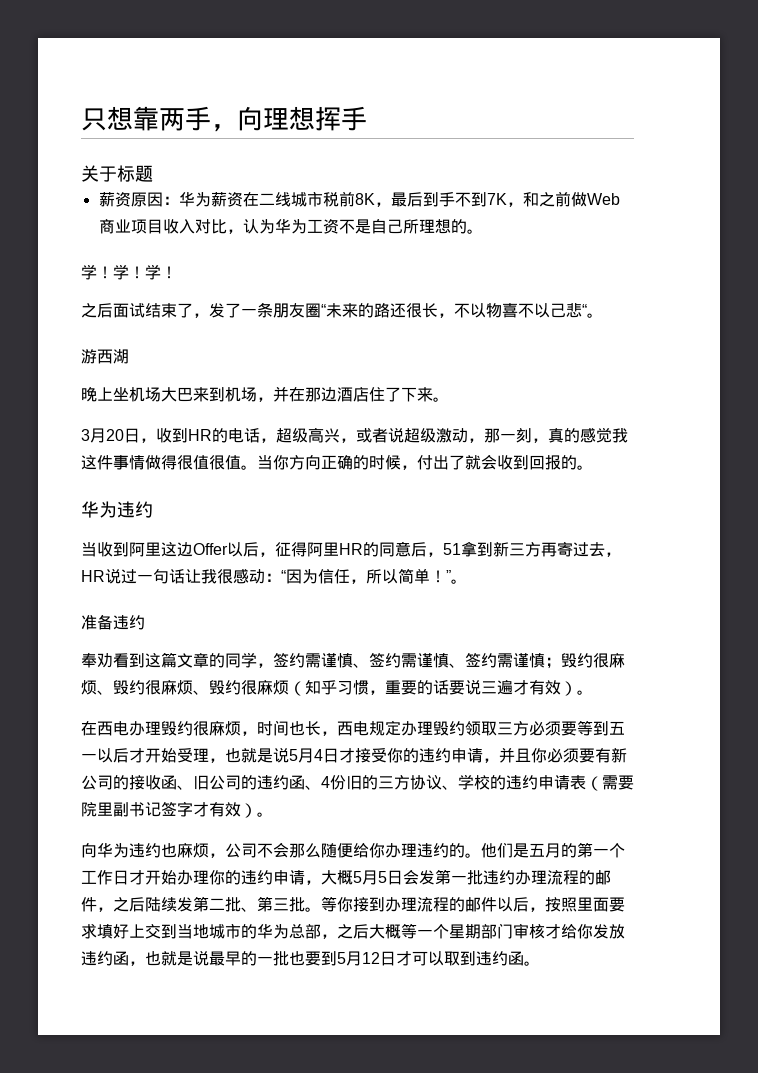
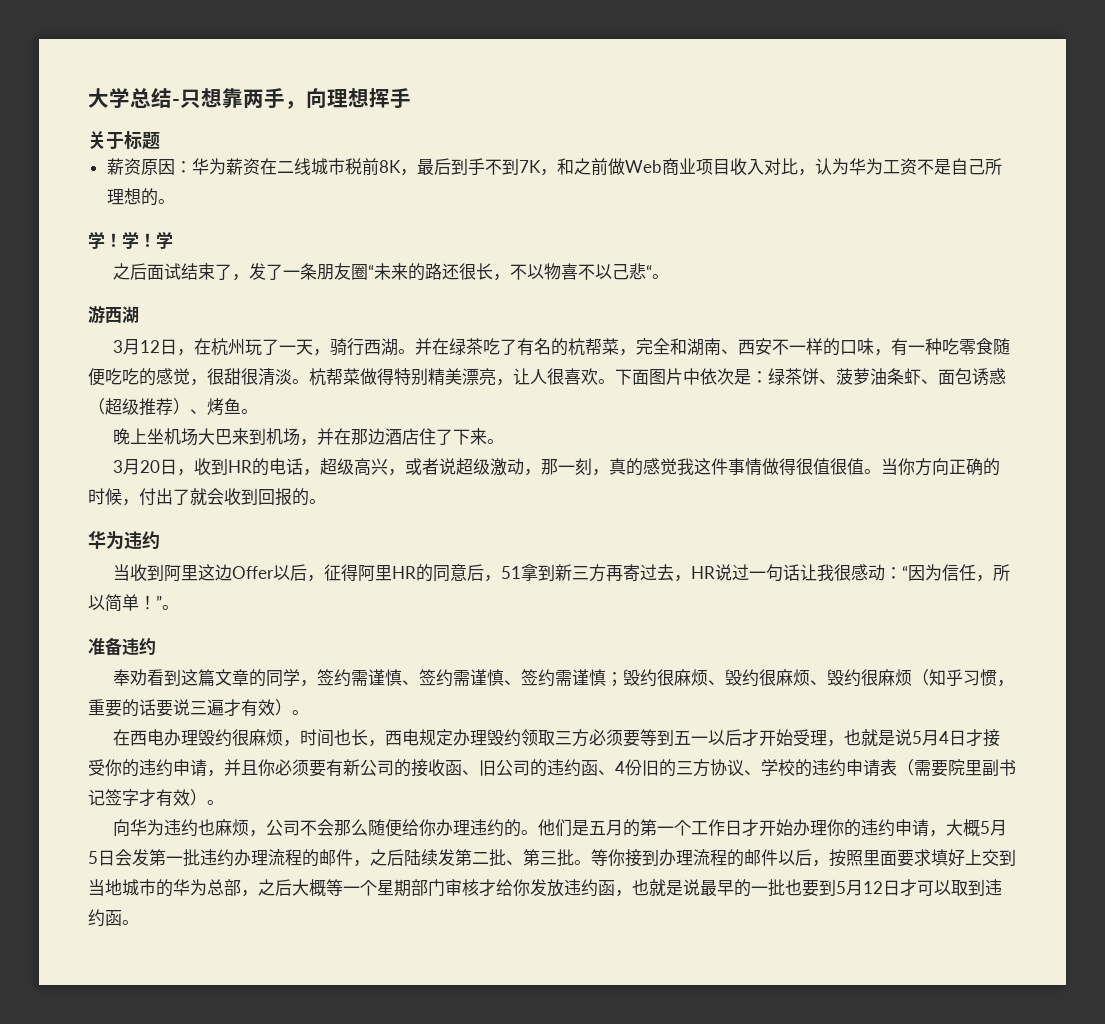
(81, 119) none -> [88,88,180,108] 大学总结-
[161,266,177,279] ！ -> (173, 240) none
(129, 356) none -> [113,338,1011,356] [88,368,1006,386] [88,398,258,416] // 3月12日，在杭州玩了一天，骑行西湖。并在绿茶吃了有名的杭帮菜，完全和湖南、西安不一样的口味，有一种吃零食随便吃吃的感觉，很甜很清淡。杭帮菜做得特别精美漂亮，让人很喜欢。下面图片中依次是：绿茶饼、菠萝油条虾、面包诱惑（超级推荐）、烤鱼。

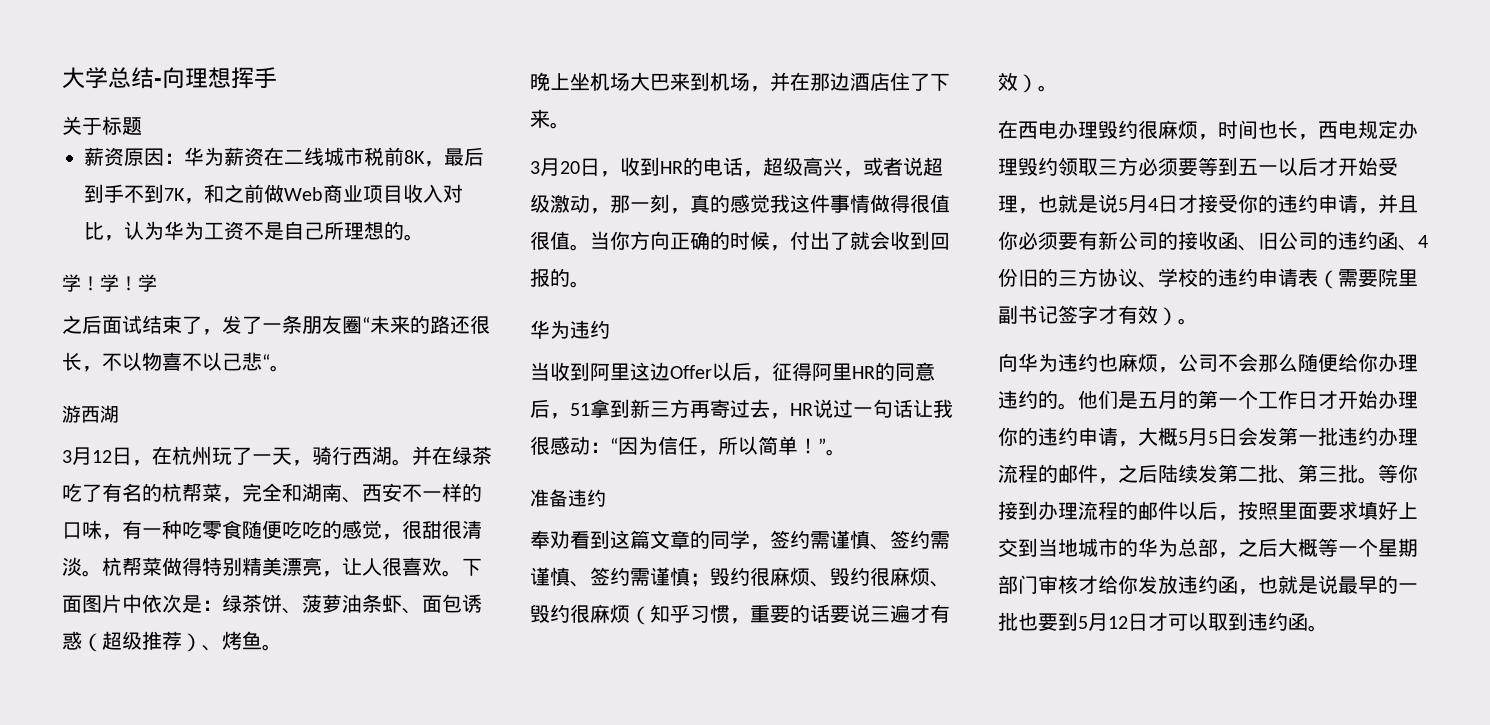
[180,88,306,109] 只想靠两手， -> (162, 82) none

